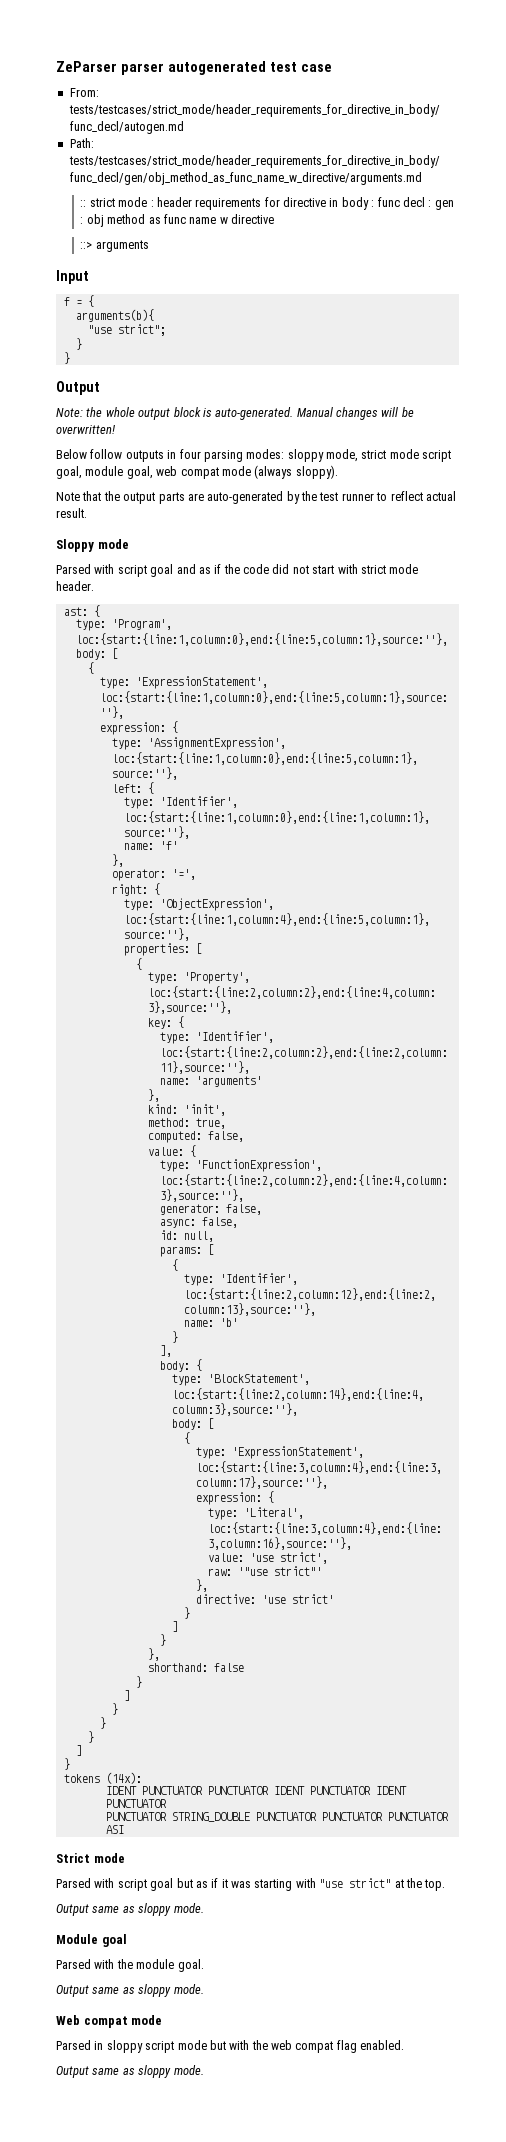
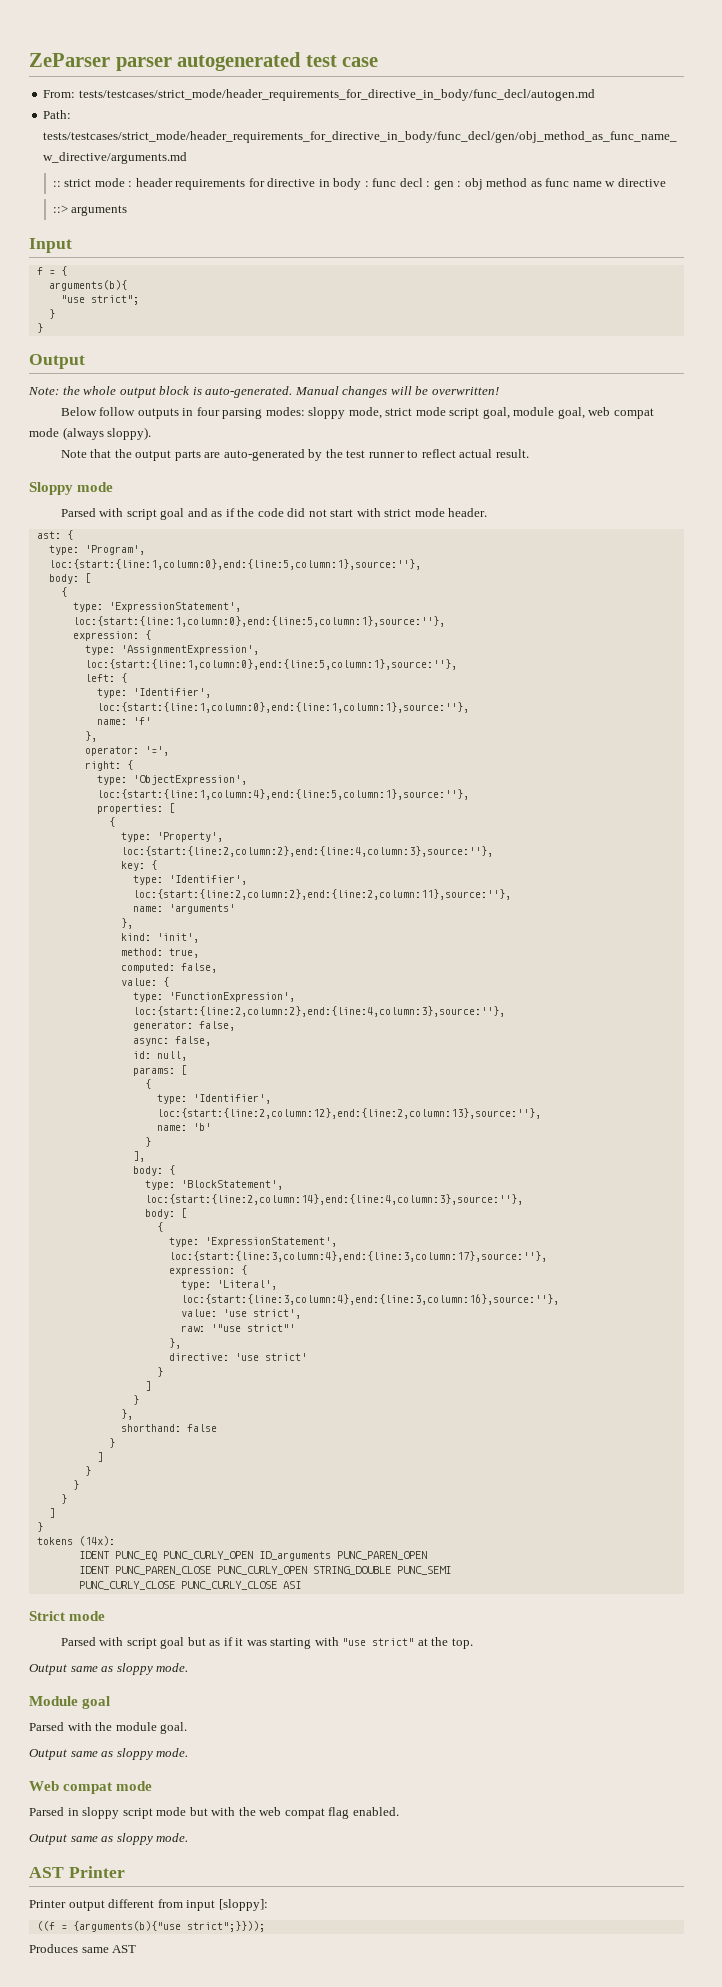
[141,1786,407,1795] [105,1799,167,1808] [105,1812,449,1822] PUNCTUATOR PUNCTUATOR IDENT PUNCTUATOR IDENT PUNCTUATOR // PUNCTUATOR STRING_DOUBLE PUNCTUATOR PUNCTUATOR PUNCTUATOR -> [114,1551,427,1561] [78,1566,451,1575] [78,1581,277,1590] PUNC_EQ PUNC_CURLY_OPEN ID_arguments PUNC_PAREN_OPEN // IDENT PUNC_PAREN_CLOSE PUNC_CURLY_OPEN STRING_DOUBLE PUNC_SEMI // PUNC_CURLY_CLOSE PUNC_CURLY_CLOSE
(204, 2070) none -> [29,1866,125,1878] [29,1899,268,1911] [36,1921,265,1932] [29,1944,137,1953] // AST Printer // Printer output different from input [sloppy]: // ((f = {arguments(b){"use strict";}})); // Produces same AST

